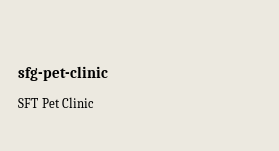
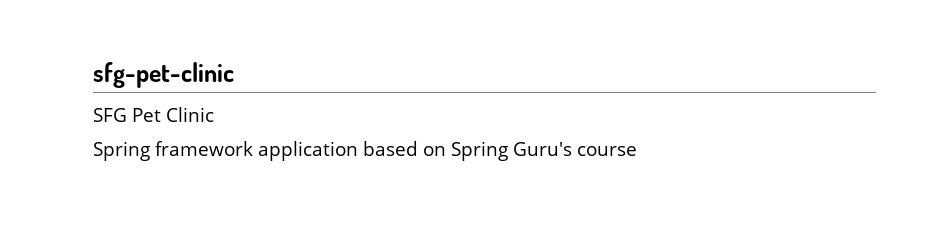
[18,98,38,108] SFT -> [93,108,127,122] SFG
(95, 102) none -> [93,141,637,161] // Spring framework application based on Spring Guru's course

